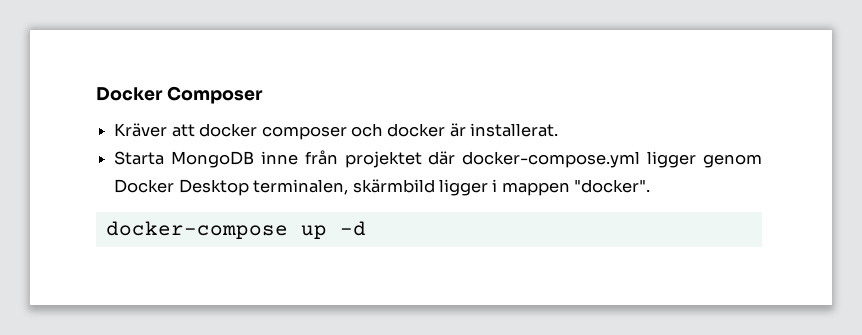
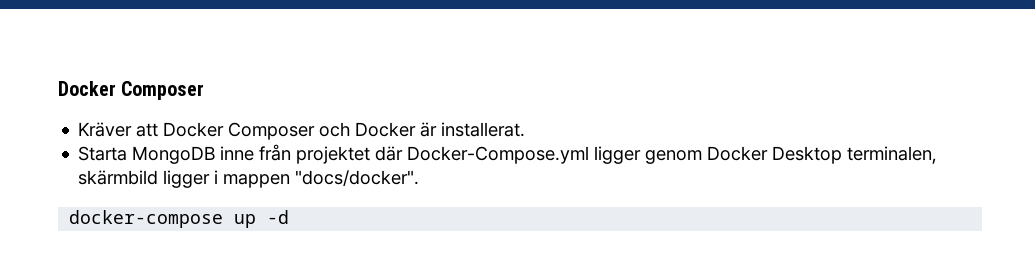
[199,123,446,140] docker composer och docker -> [163,122,417,140] Docker Composer och Docker
[462,151,641,168] docker-compose.yml -> [407,146,590,164] Docker-Compose.yml
[574,179,651,193] "docker". -> [295,170,420,186] "docs/docker".

